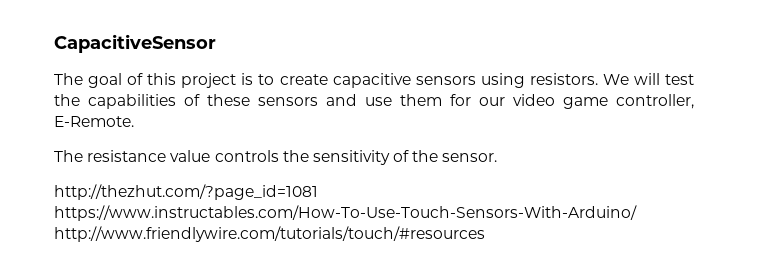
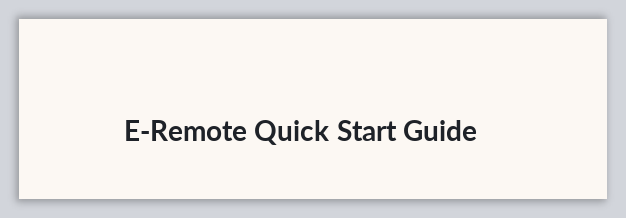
[54,34,216,53] [54,73,694,88] [54,94,694,109] [54,116,134,127] [54,150,498,165] [54,184,318,200] [54,205,637,221] [54,226,485,242] CapacitiveSensor // The goal of this project is to create capacitive sensors using resistors. We will test the capabilities of these sensors and use them for our video game controller, E-Remote. // The resistance value controls the sensitivity of the sensor. // http://thezhut.com/?page_id=1081 https://www.instructables.com/How-To-Use-Touch-Sensors-With-Arduino/ http://www.friendlywire.com/tutorials/touch/#resources -> [124,120,478,145] E-Remote Quick Start Guide

